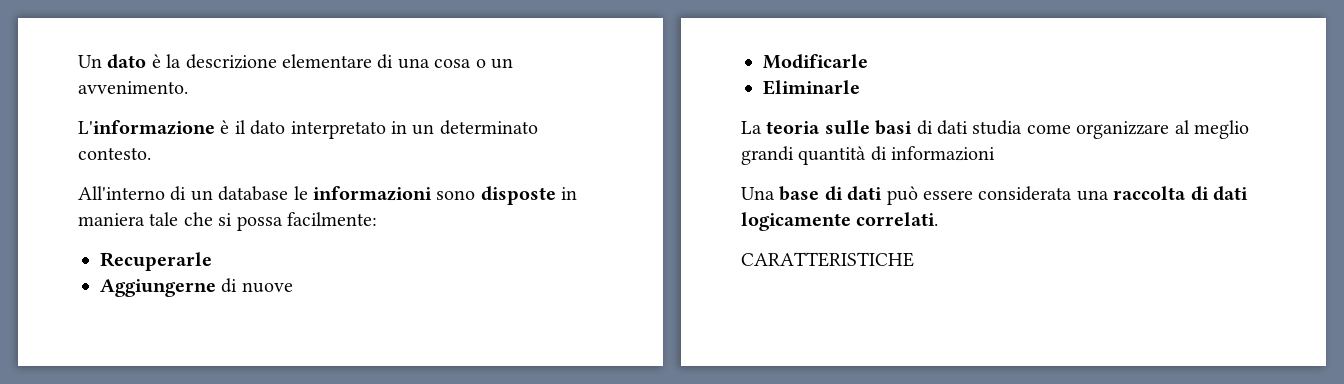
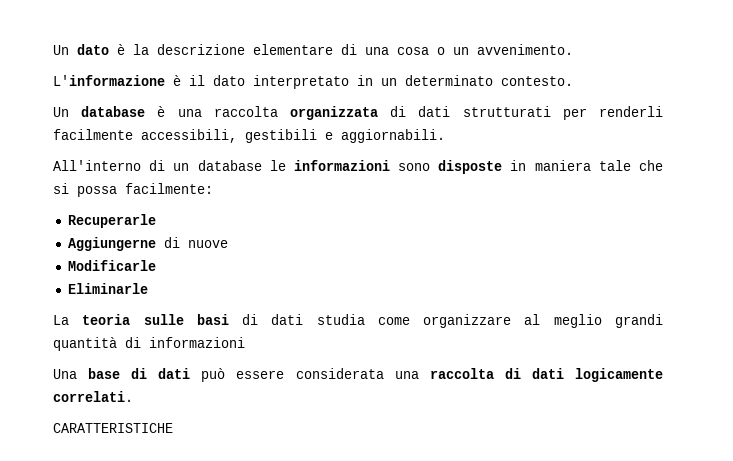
(151, 153) none -> [53,106,663,120] [53,129,445,143] // Un database è una raccolta organizzata di dati strutturati per renderli facilmente accessibili, gestibili e aggiornabili.

